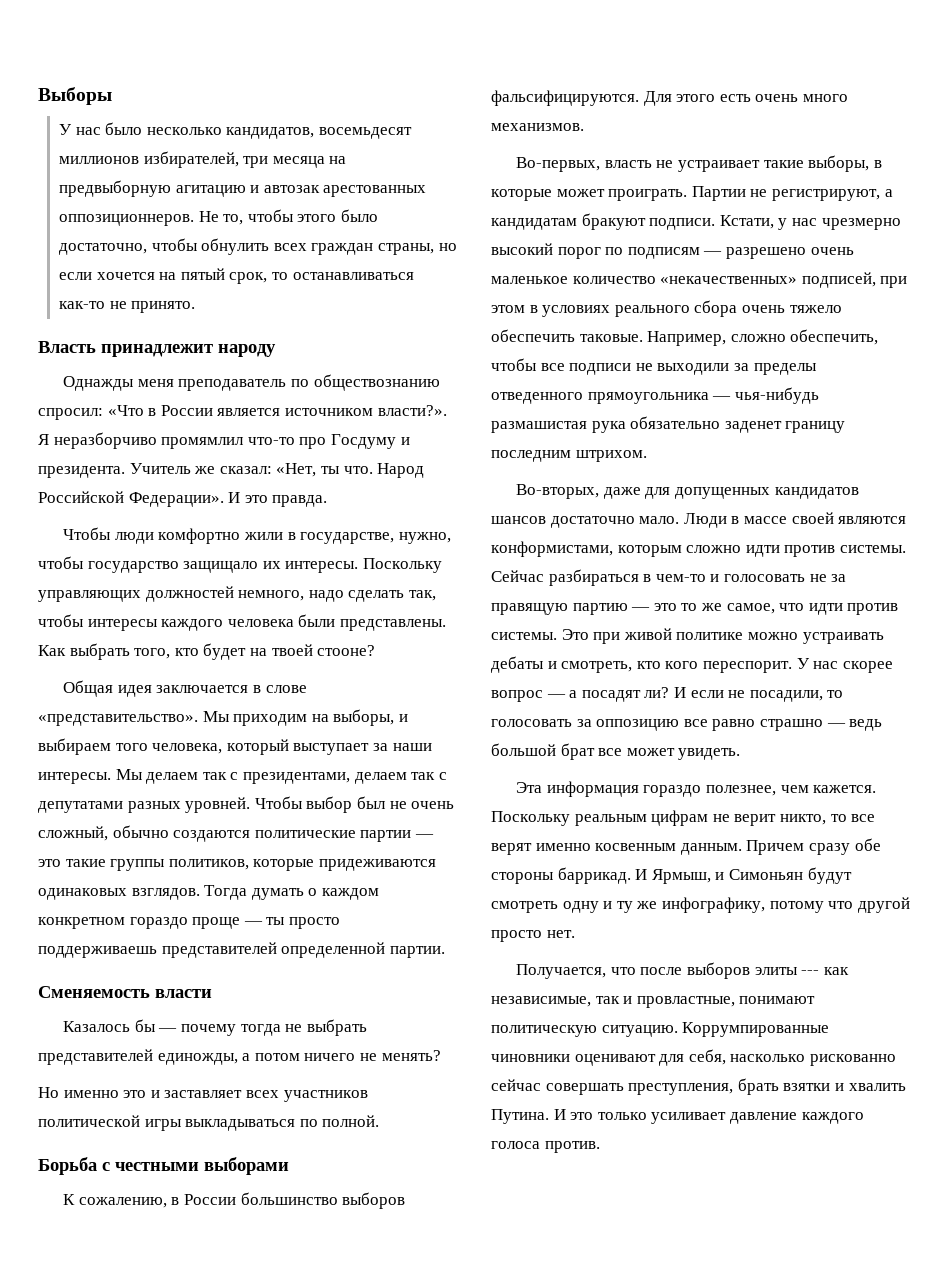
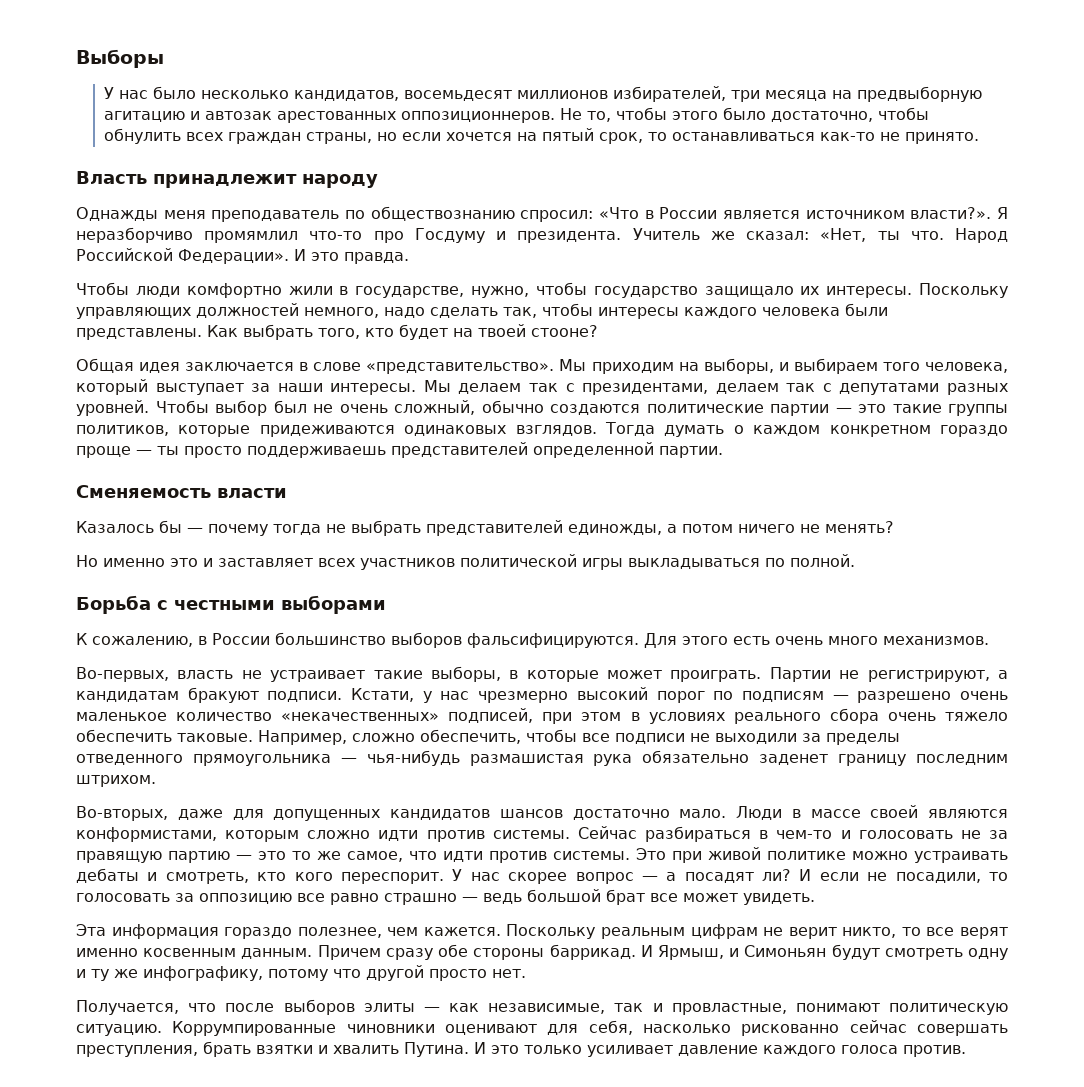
[801,970,820,975] --- -> [423,1007,440,1012] —

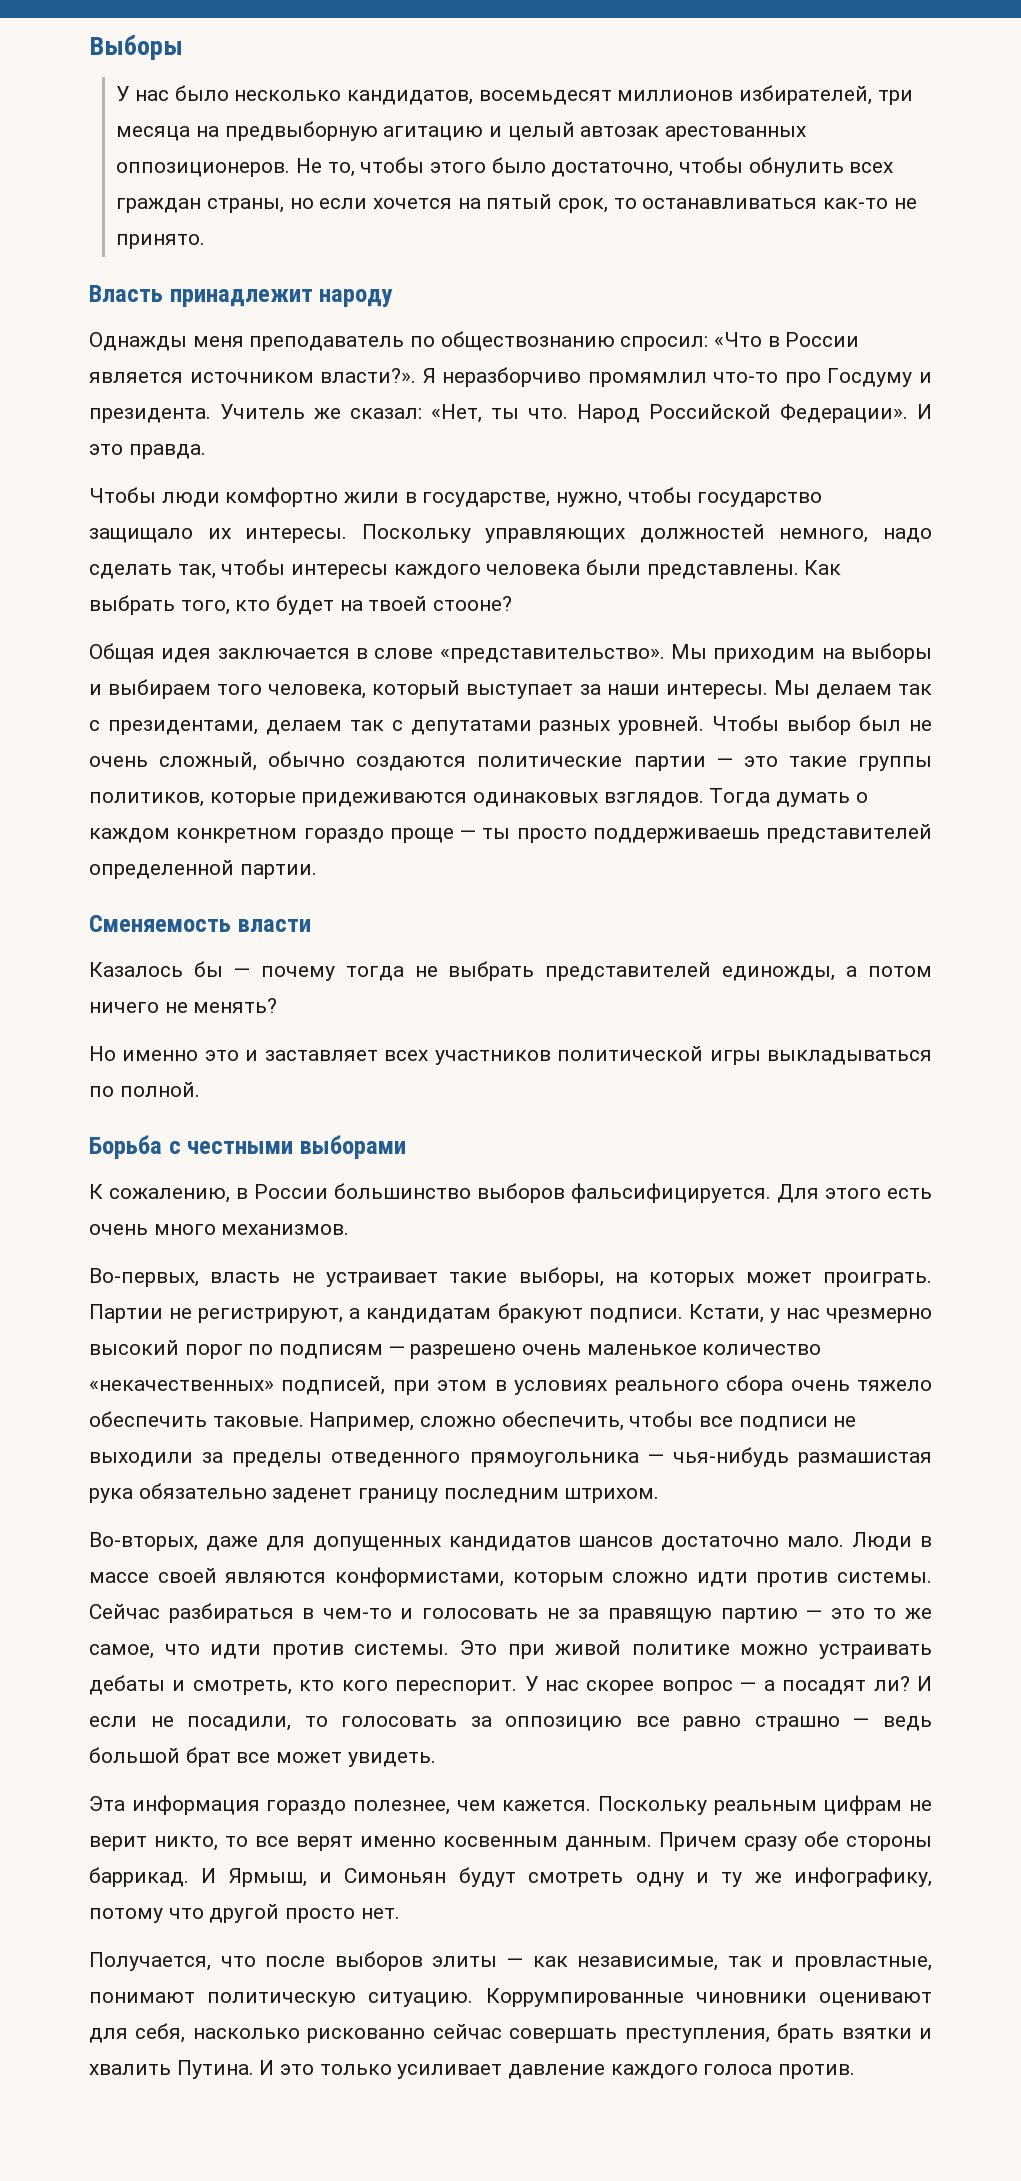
(200, 115) none -> [507,122,575,141] целый
[400,111,555,123] оппозиционнеров. -> [116,162,291,177] оппозиционеров.
[703,358,774,374] выборы, -> [851,643,933,663] выборы
[467,633,639,648] фальсифицируются. -> [571,1183,771,1203] фальсифицируется.
[509,670,599,682] в которые -> [615,1272,735,1287] на которых

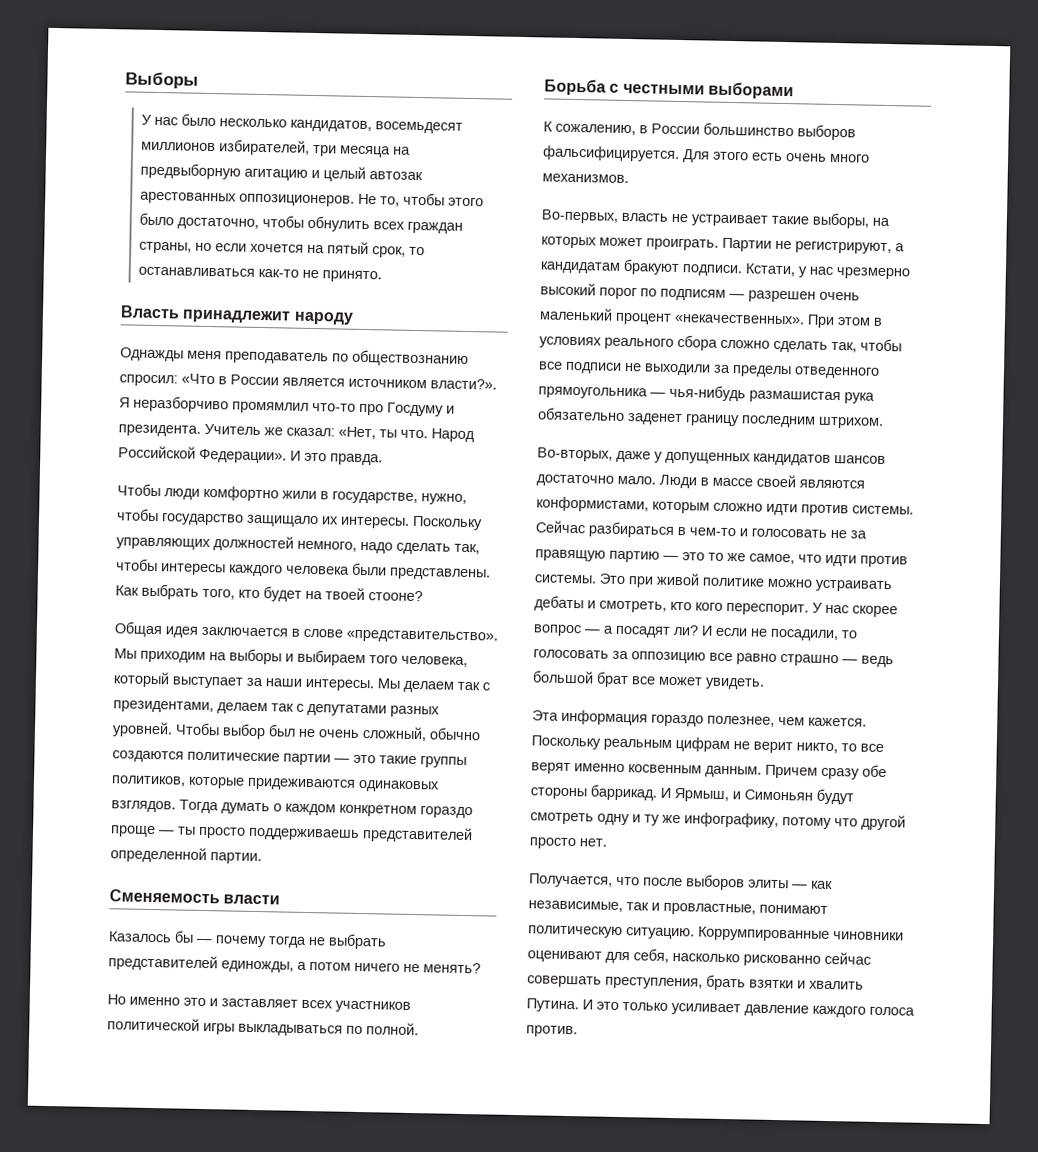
[410,1344,822,1359] [89,1376,430,1395] разрешено очень маленькое количество «некачественных» подписей, при -> [748,290,860,303] [539,307,835,328] разрешен очень маленький процент «некачественных». При
[790,1380,933,1391] [89,1411,624,1431] очень тяжело обеспечить таковые. Например, сложно обеспечить, -> [720,339,857,353] сложно сделать так,
[265,1536,305,1551] для -> [654,451,663,463] у

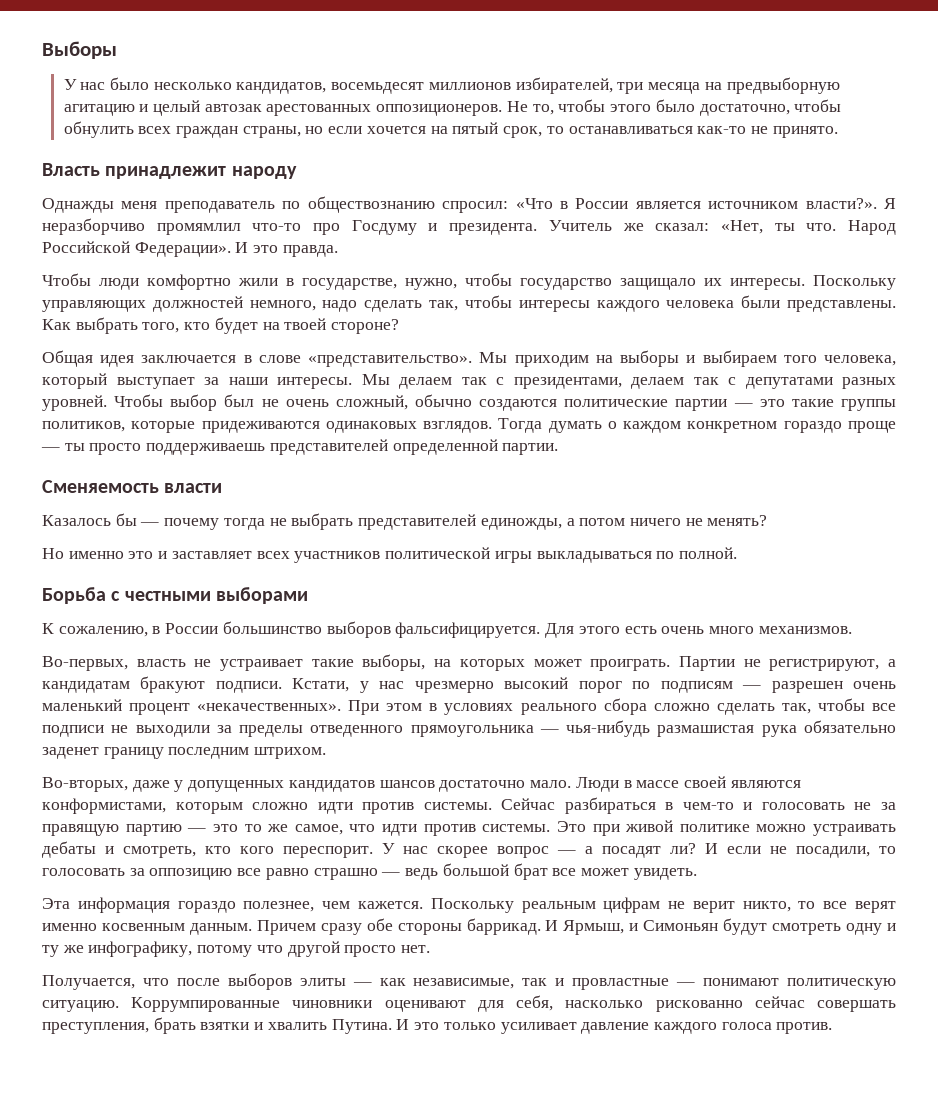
[368,590,423,602] стооне? -> [331,319,400,334] стороне?
[663,902,756,916] провластные, -> [572,978,696,990] провластные —

